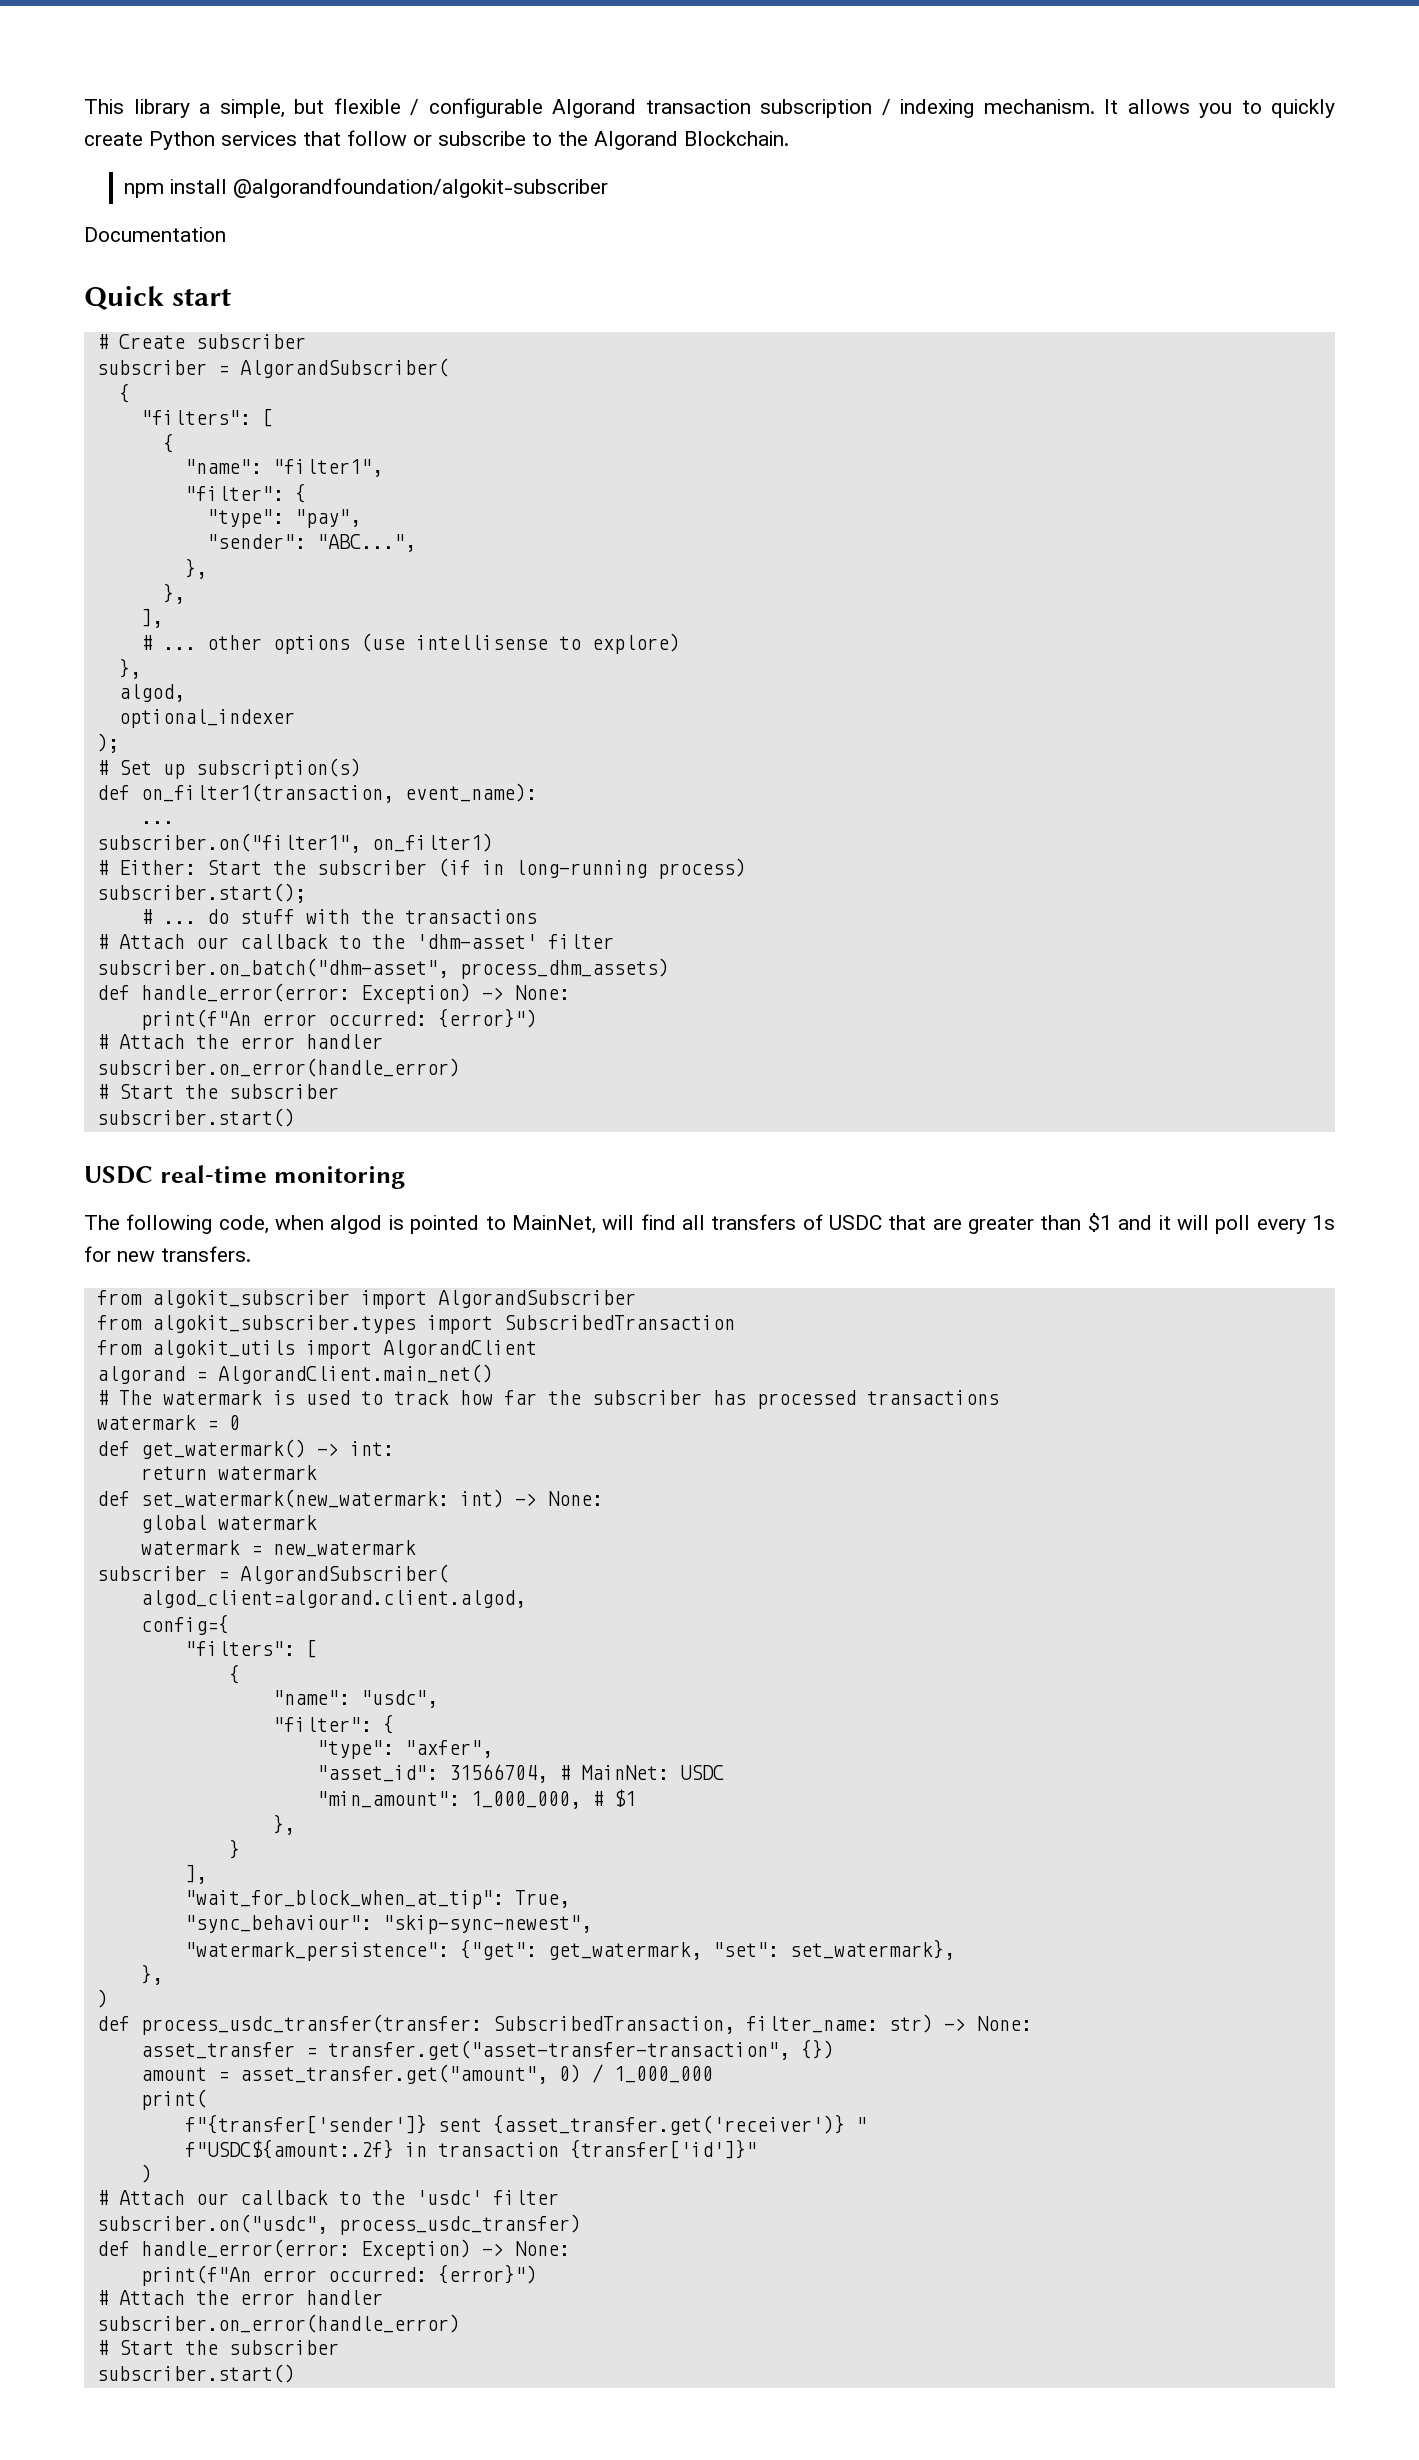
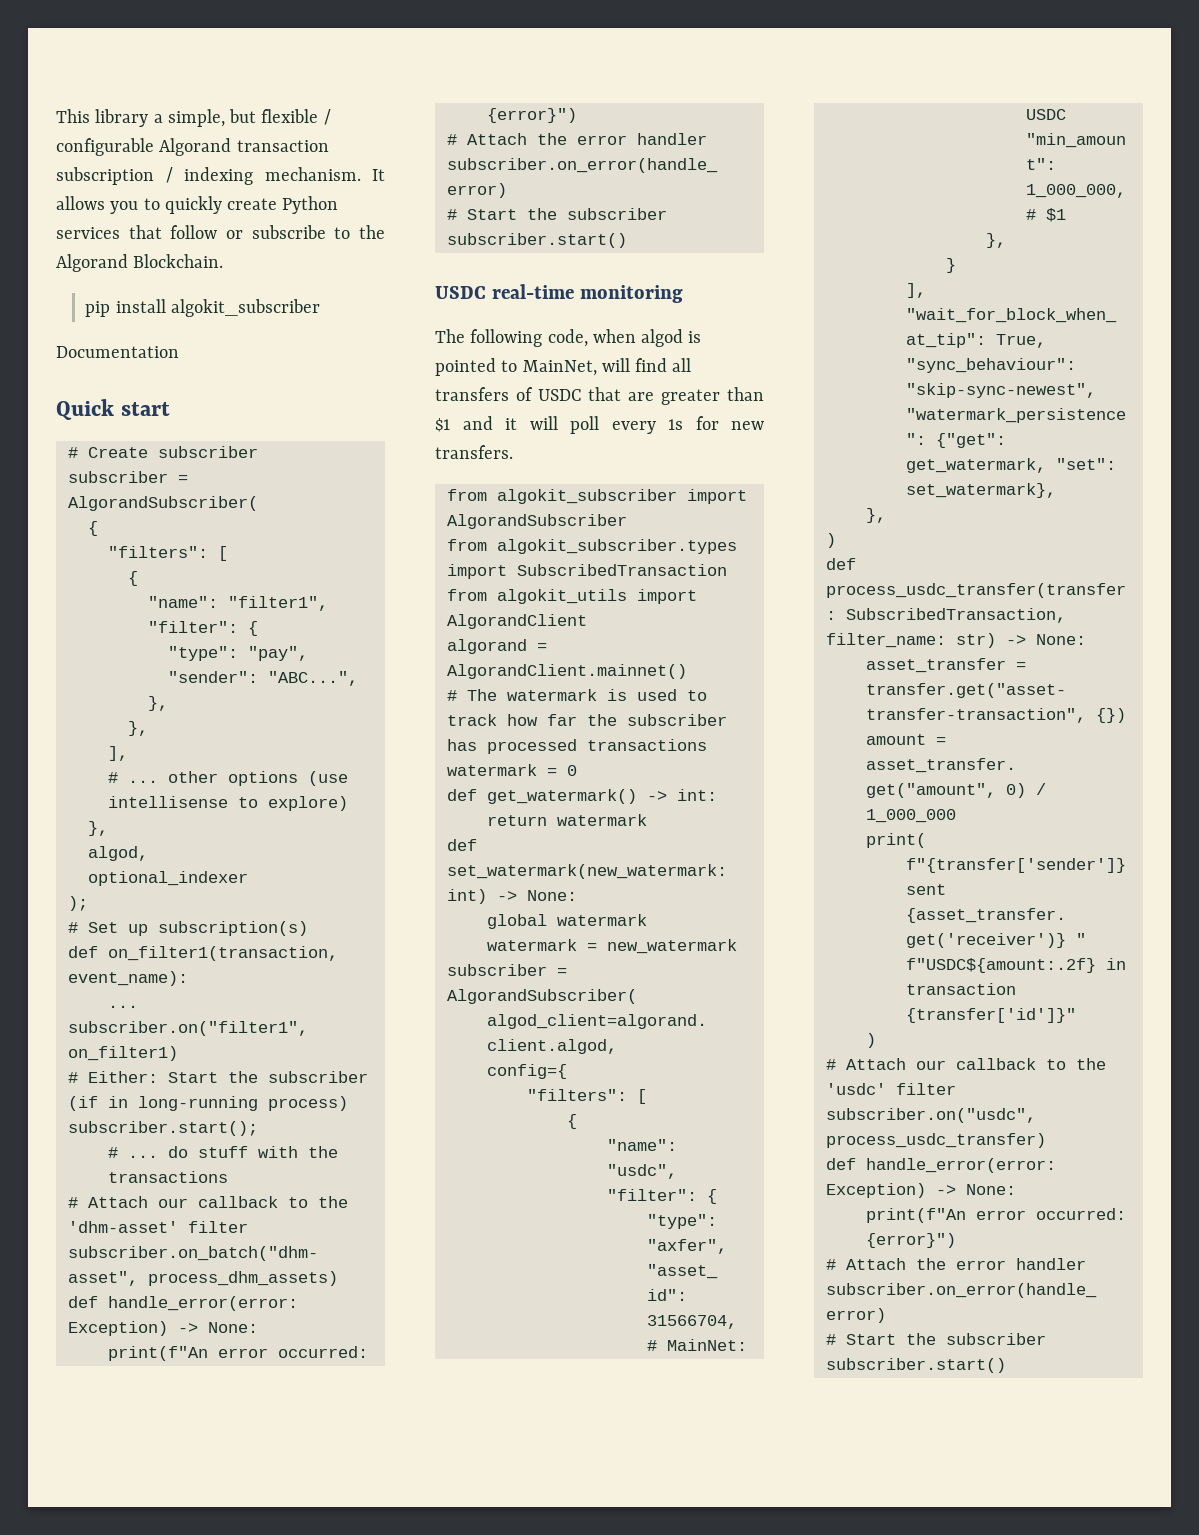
[124,178,609,198] npm install @algorandfoundation/algokit-subscriber -> [85,299,320,317] pip install algokit_subscriber
[217,1364,493,1384] AlgorandClient.main_net() -> [446,664,687,679] AlgorandClient.mainnet()

